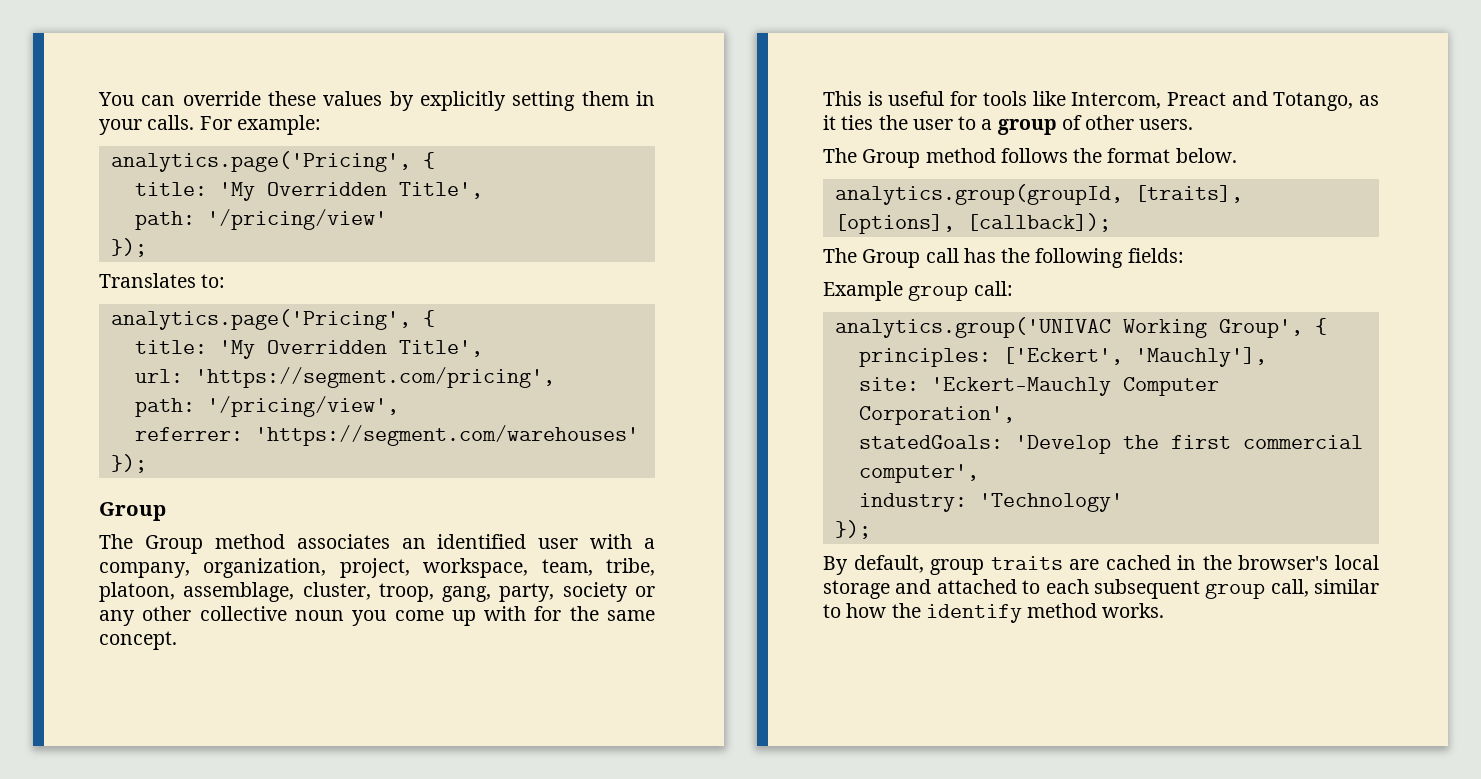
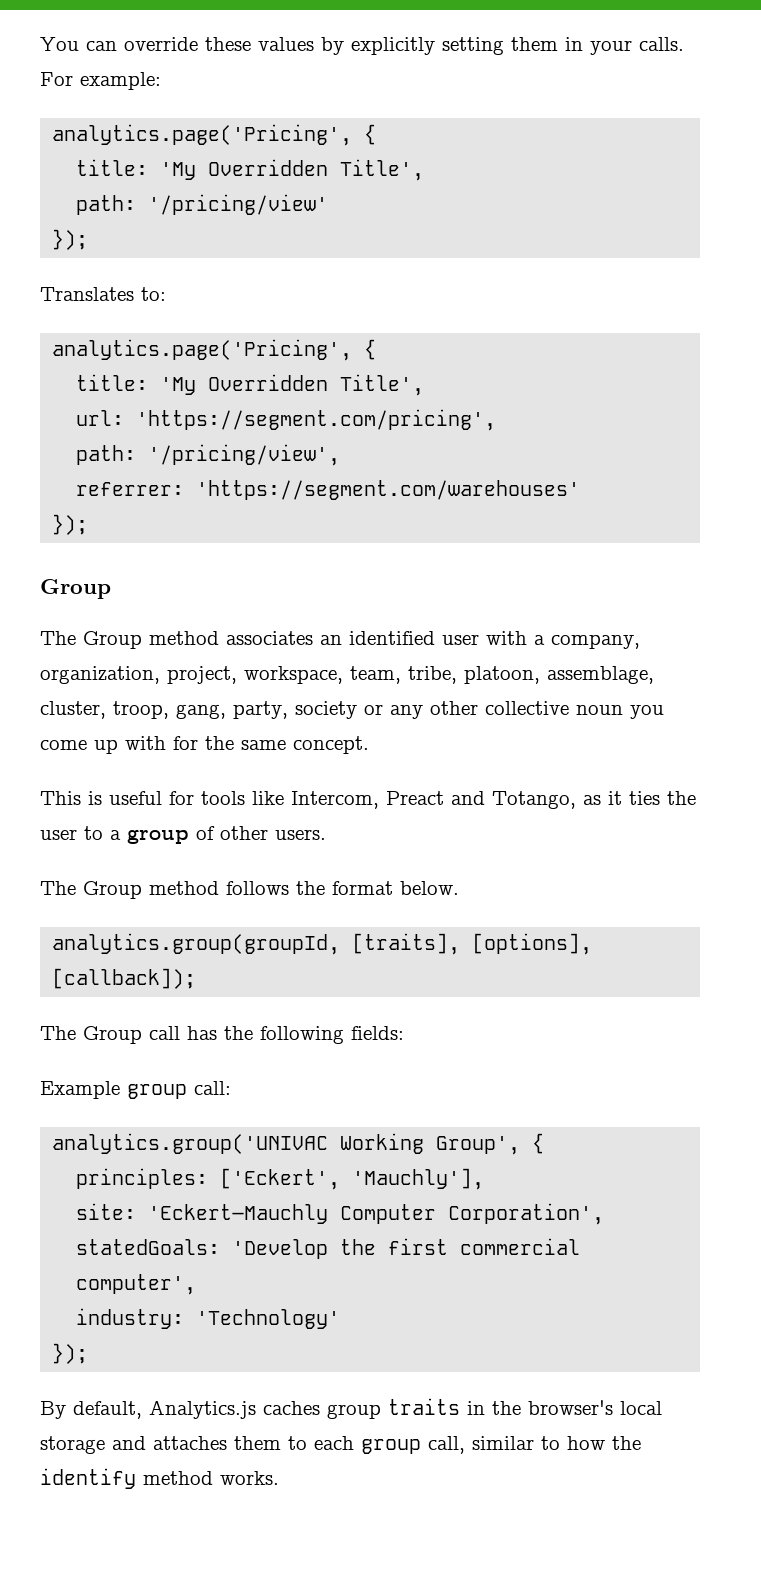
[930,555,1171,575] group traits are cached -> [149,1398,460,1419] Analytics.js caches group traits
[936,579,1017,594] attached -> [153,1436,281,1450] attaches them
[1093,579,1200,599] subsequent -> (354, 1443) none

